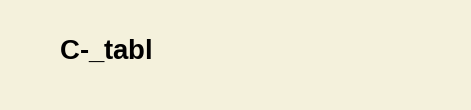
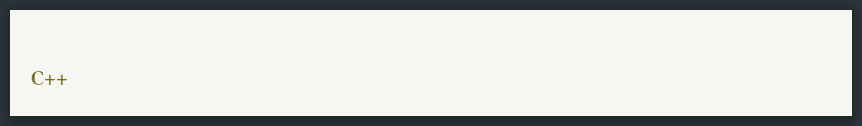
[60,39,153,63] C-_tabl -> [31,70,68,86] C++

